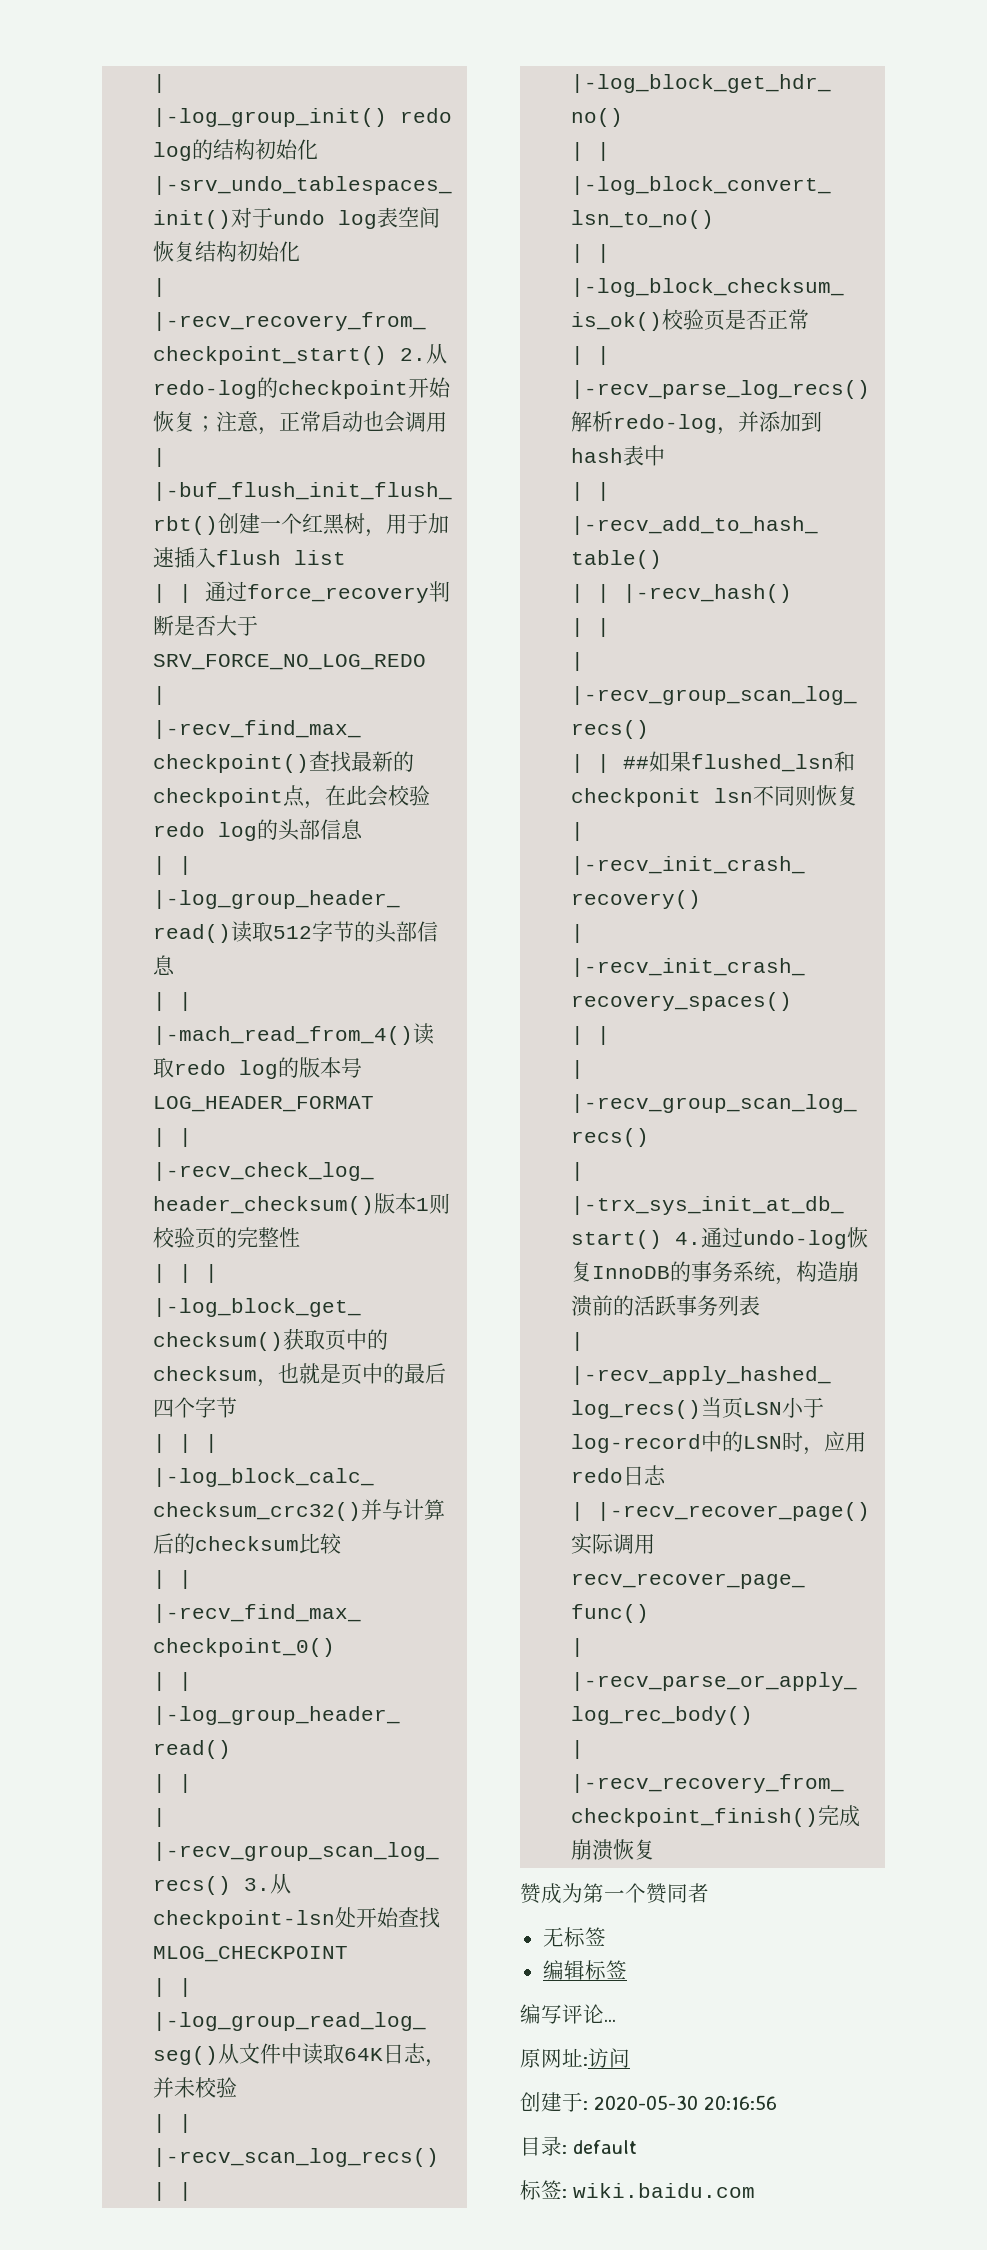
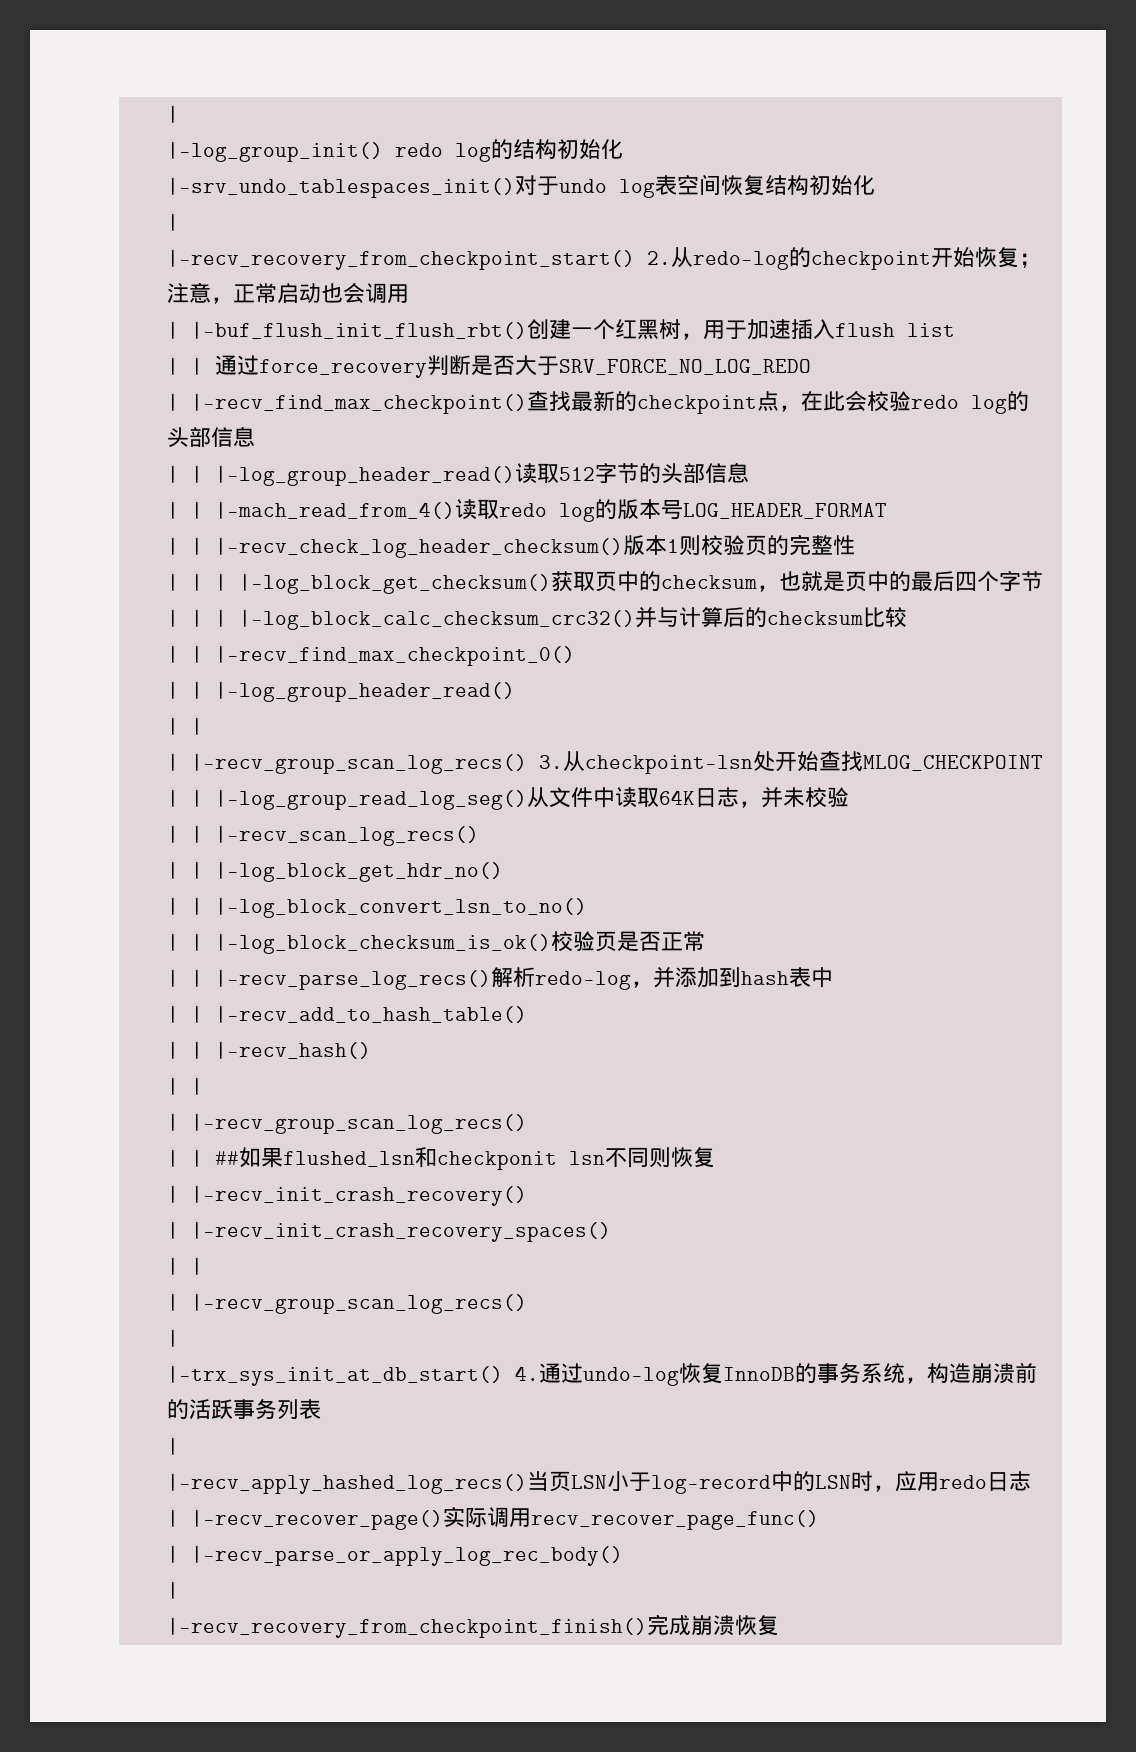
[520,1883,709,1904] [542,1927,606,1947] [542,1960,627,1980] [520,2004,616,2024] [520,2048,630,2068] [520,2092,777,2112] [520,2136,637,2156] [520,2180,755,2200] // 赞成为第一个赞同者 // 无标签 // 编辑标签 // 编写评论... // 原网址:访问 // 创建于: 2020-05-30 20:16:56 // 目录: default // 标签: wiki.baidu.com -> (779, 1625) none

